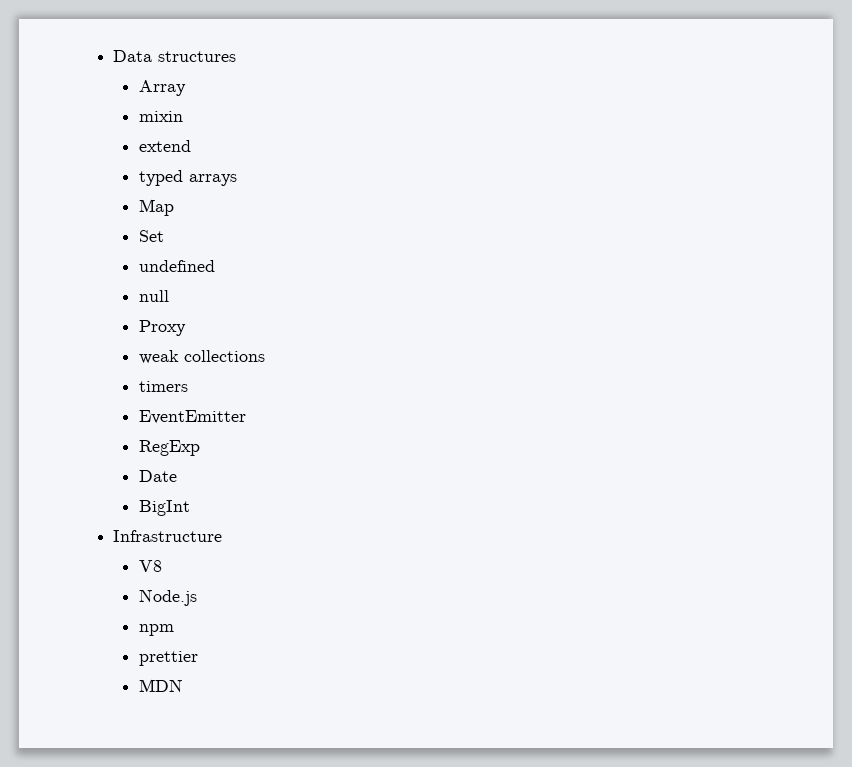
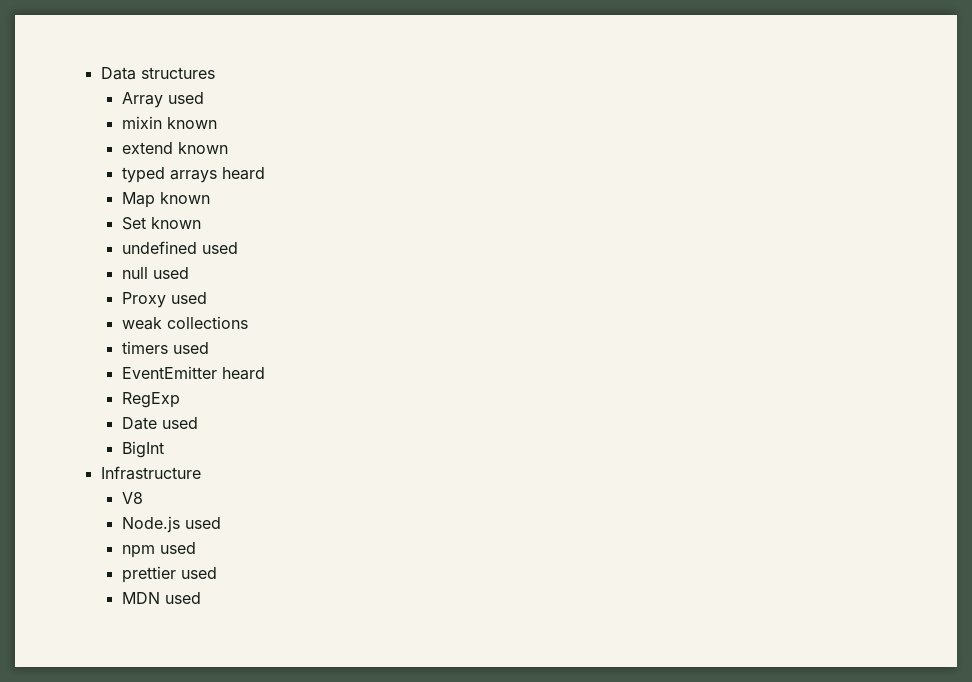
(186, 88) none -> [167,92,204,104] used
(183, 116) none -> [166,117,217,129] known
(191, 146) none -> [177,142,228,154] known
(237, 180) none -> [221,167,265,180] heard
(174, 207) none -> [159,192,210,204] known
(164, 236) none -> [150,217,201,229] known
(215, 266) none -> [201,242,238,254] used
(169, 296) none -> [152,267,189,279] used
(186, 328) none -> [170,292,207,304] used
(188, 386) none -> [172,342,209,354] used
(246, 417) none -> [221,367,265,380] heard
(177, 476) none -> [161,417,198,429] used
(197, 597) none -> [184,517,221,529] used
(174, 630) none -> [159,542,196,554] used
(198, 658) none -> [180,567,217,579] used
(183, 685) none -> [164,592,201,604] used

